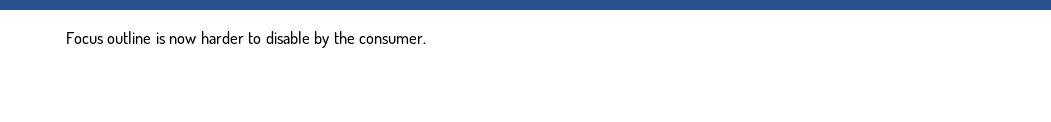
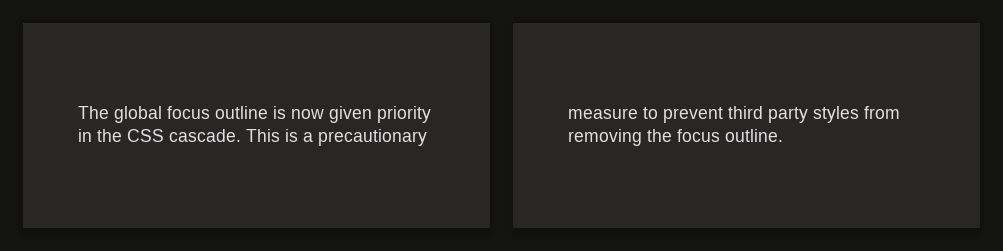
[66,31,427,48] Focus outline is now harder to disable by the consumer. -> [78,106,431,123] [78,129,427,146] [568,106,900,123] [568,129,783,146] The global focus outline is now given priority in the CSS cascade. This is a precautionary measure to prevent third party styles from removing the focus outline.

